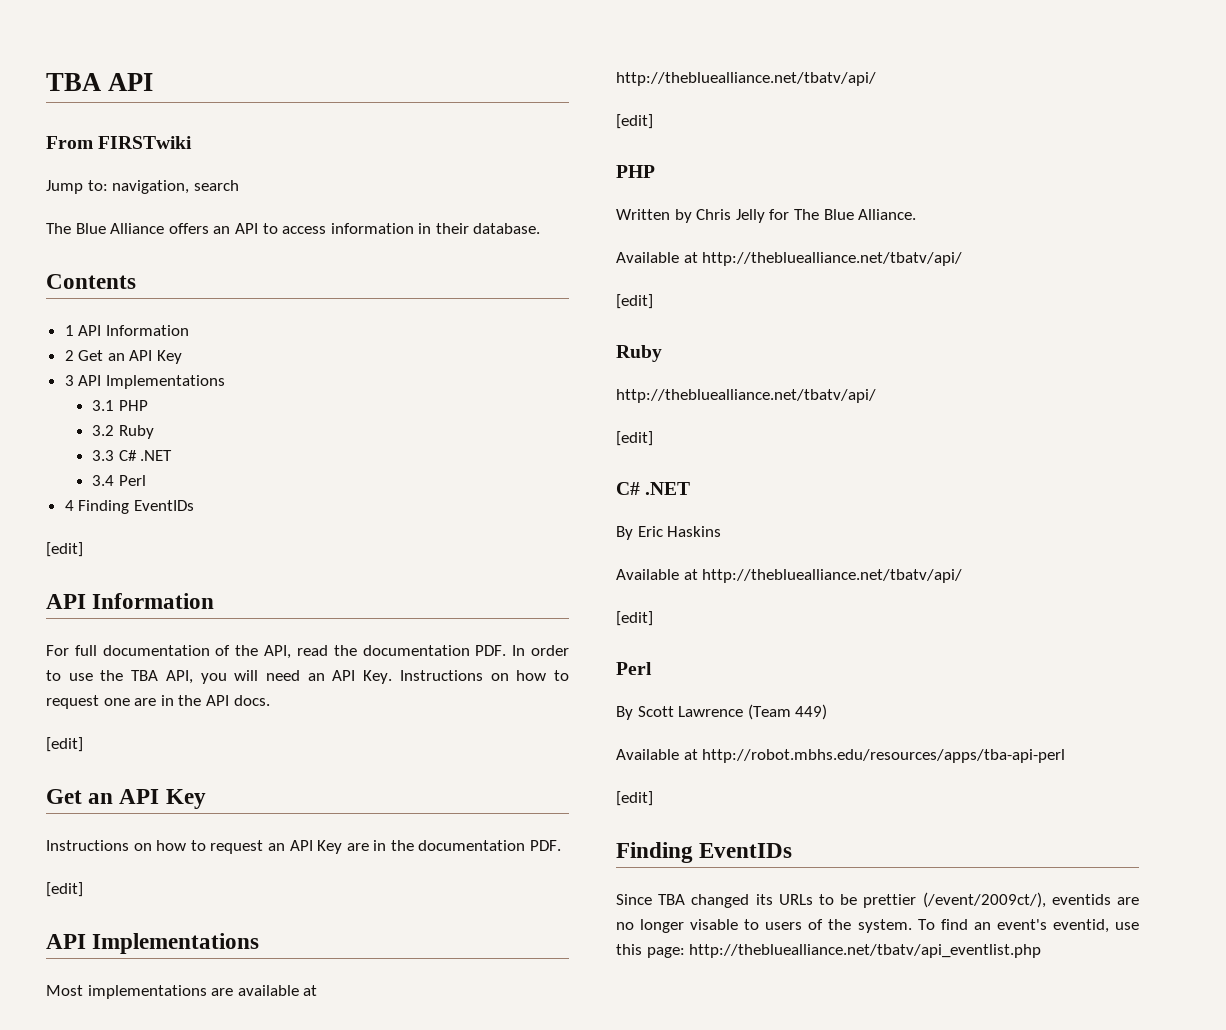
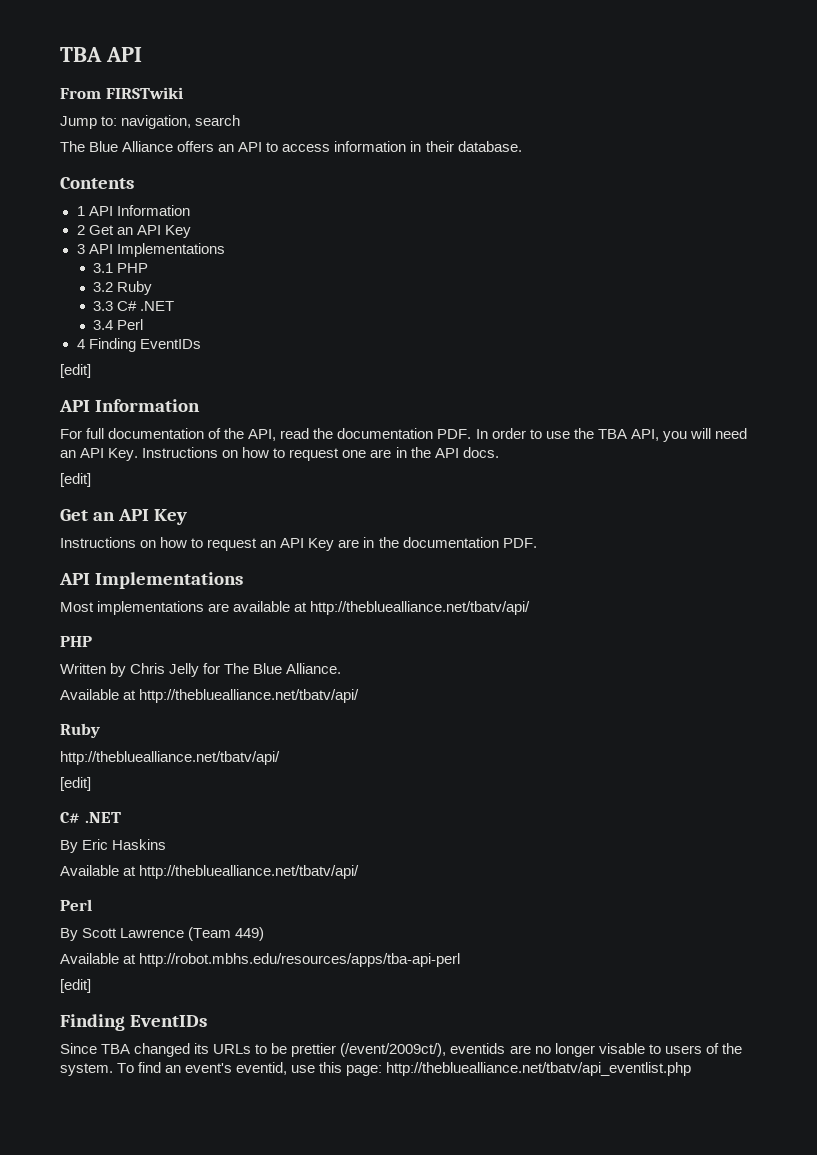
[46,882,83,897] // [edit] -> (537, 543) none
[616,114,653,129] // [edit] -> (531, 608) none
[616,294,653,309] // [edit] -> (360, 696) none
[616,611,653,626] // [edit] -> (360, 872) none

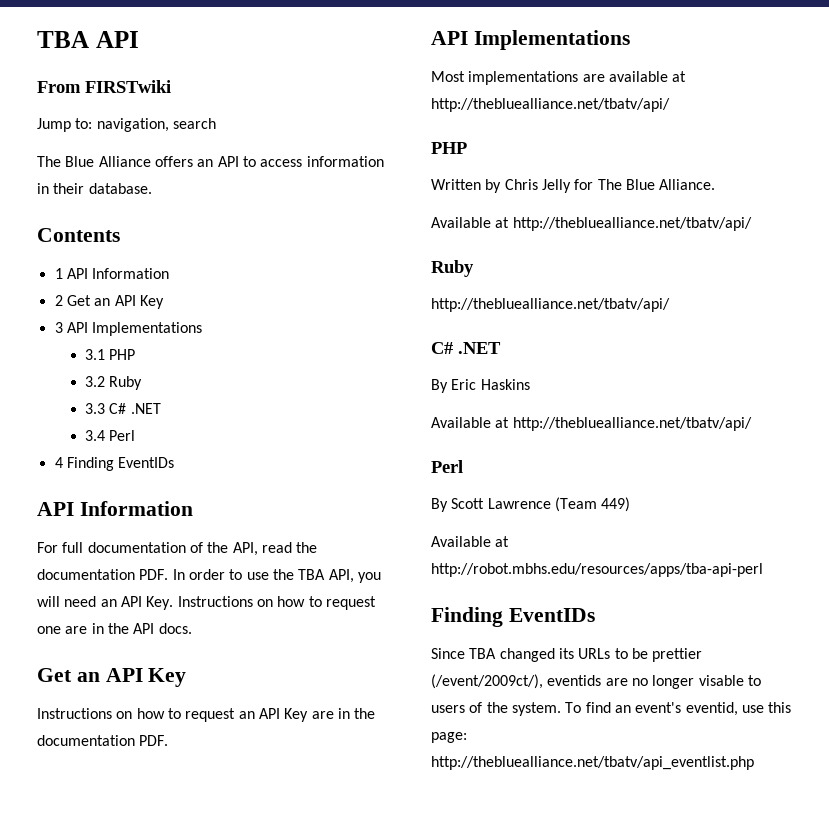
[60,364,91,378] // [edit] -> (175, 462) none
[60,473,91,487] // [edit] -> (192, 628) none
[60,777,91,791] // [edit] -> (670, 305) none
[60,979,91,993] // [edit] -> (763, 570) none

